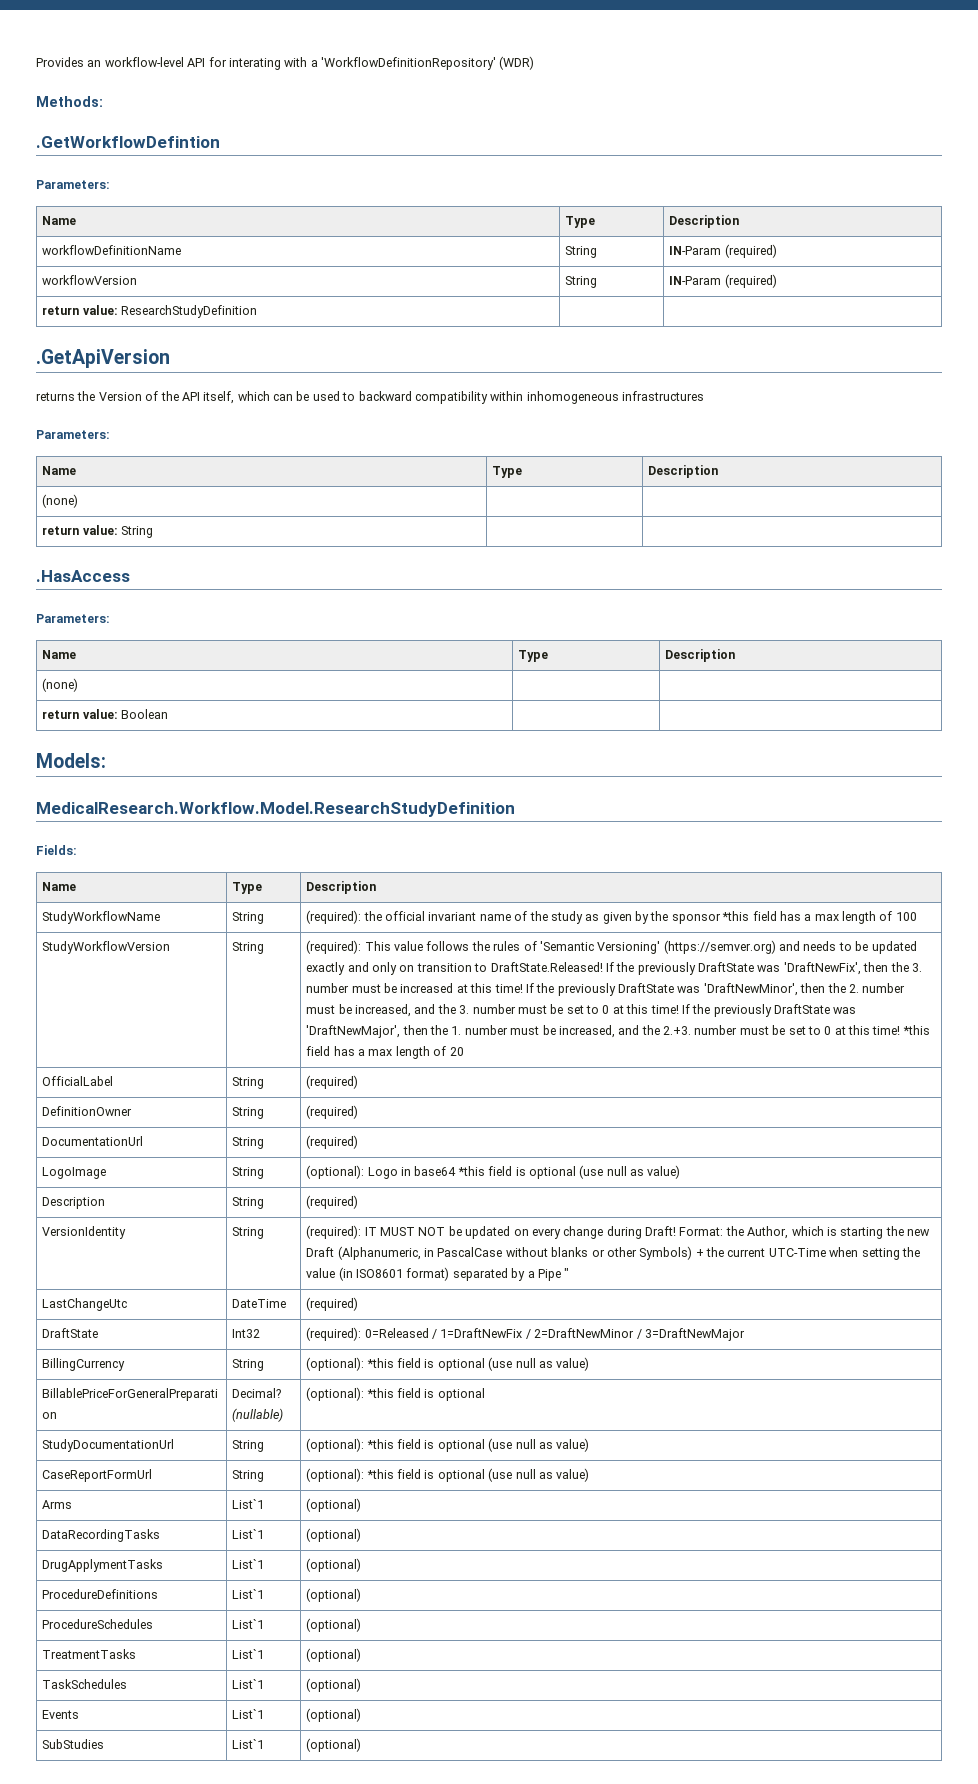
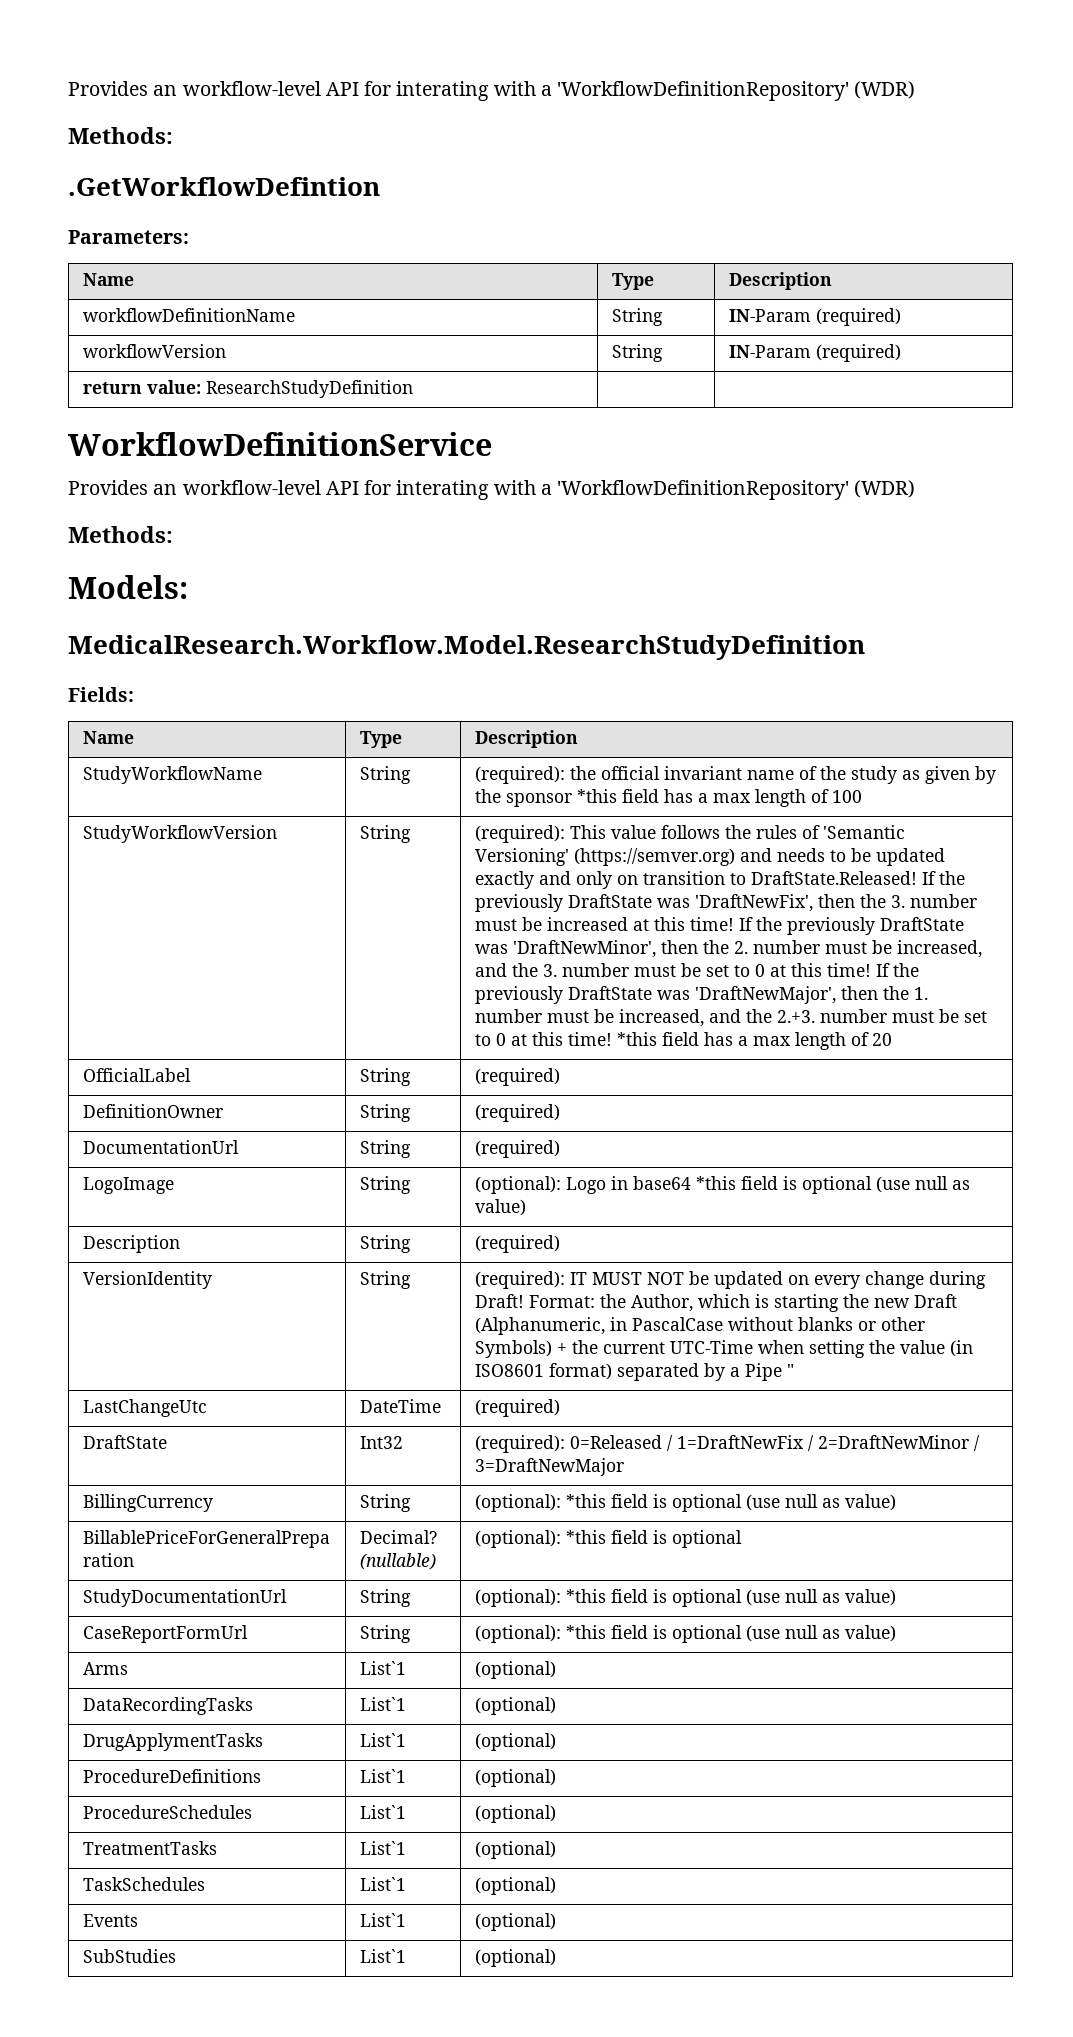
[36,349,170,368] [36,391,704,404] [36,430,110,439] [42,466,77,475] [492,466,523,478] [648,465,719,478] [42,494,79,508] [42,525,154,538] [36,570,130,582] [36,614,110,623] [42,650,77,659] [518,650,549,662] [665,649,736,662] [42,678,79,692] [42,709,169,719] .GetApiVersion // returns the Version of the API itself, which can be used to backward compatibility within inhomogeneous infrastructures // Parameters: // Name | Type | Description // (none) | | // return value: String | | // .HasAccess // Parameters: // Name | Type | Description // (none) | | // return value: Boolean | | -> [68,432,492,456] [68,480,916,500] [68,526,173,543] WorkflowDefinitionService // Provides an workflow-level API for interating with a 'WorkflowDefinitionRepository' (WDR) // Methods:

